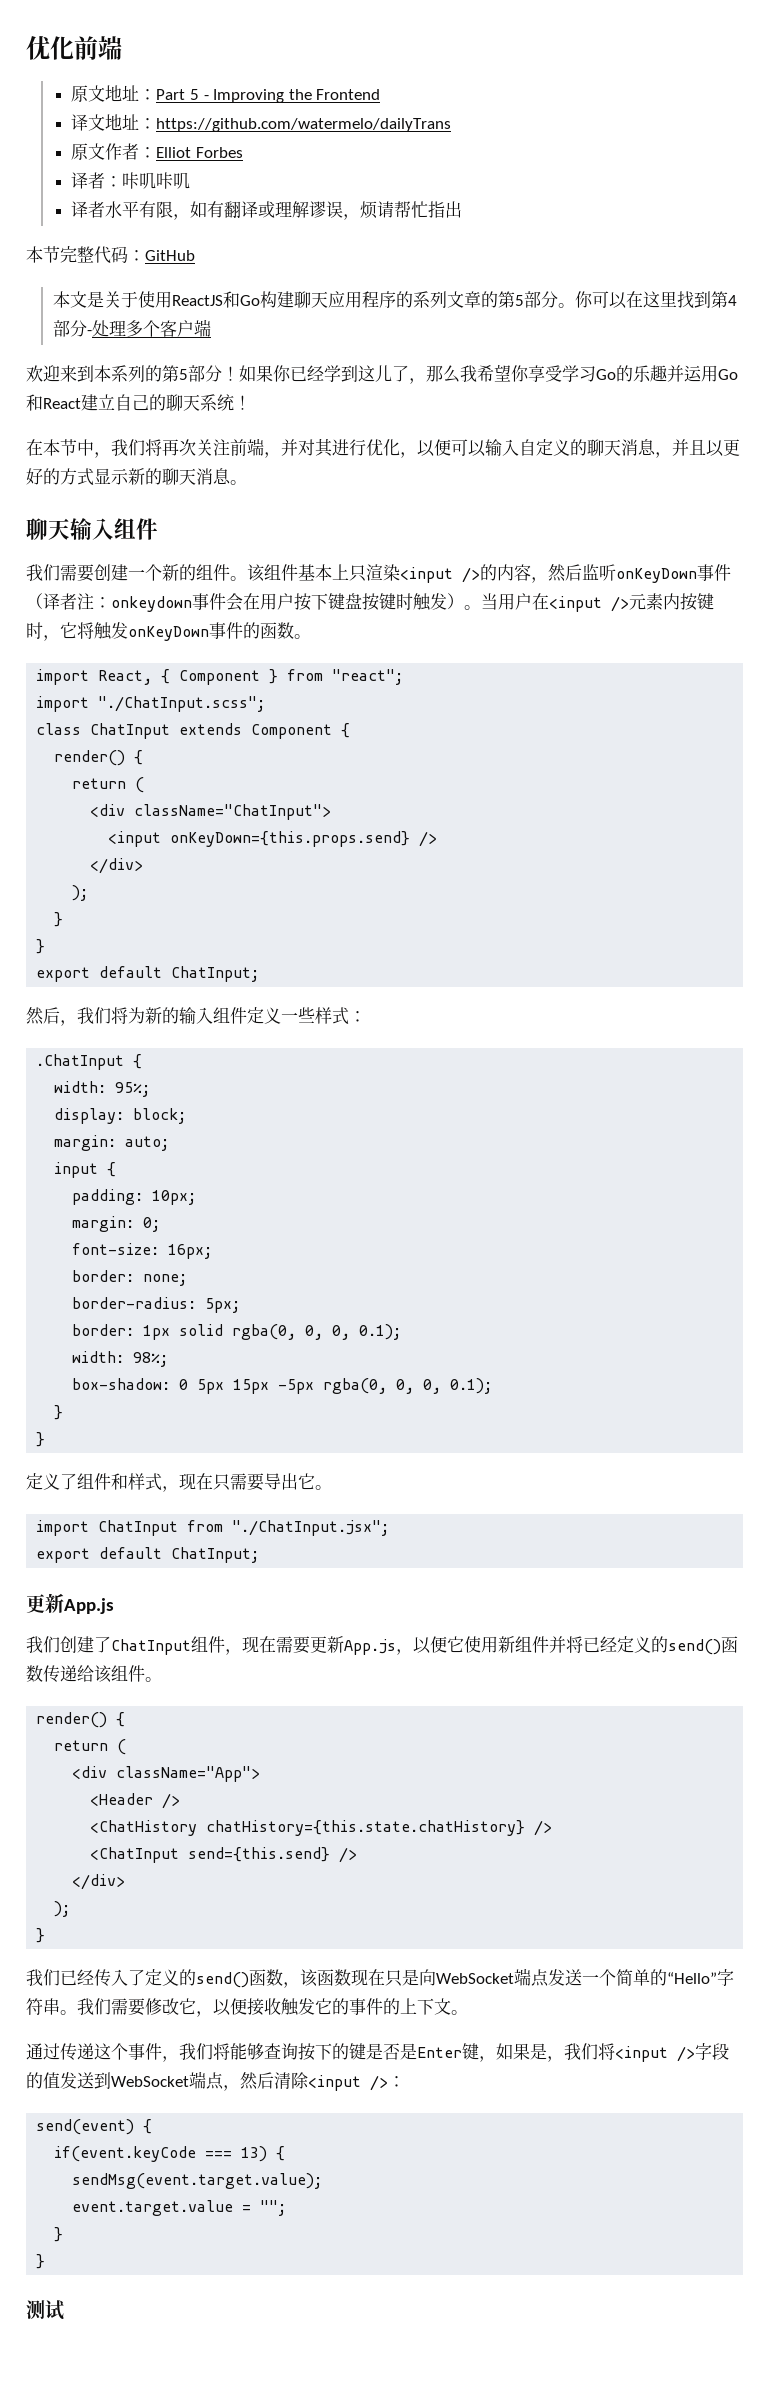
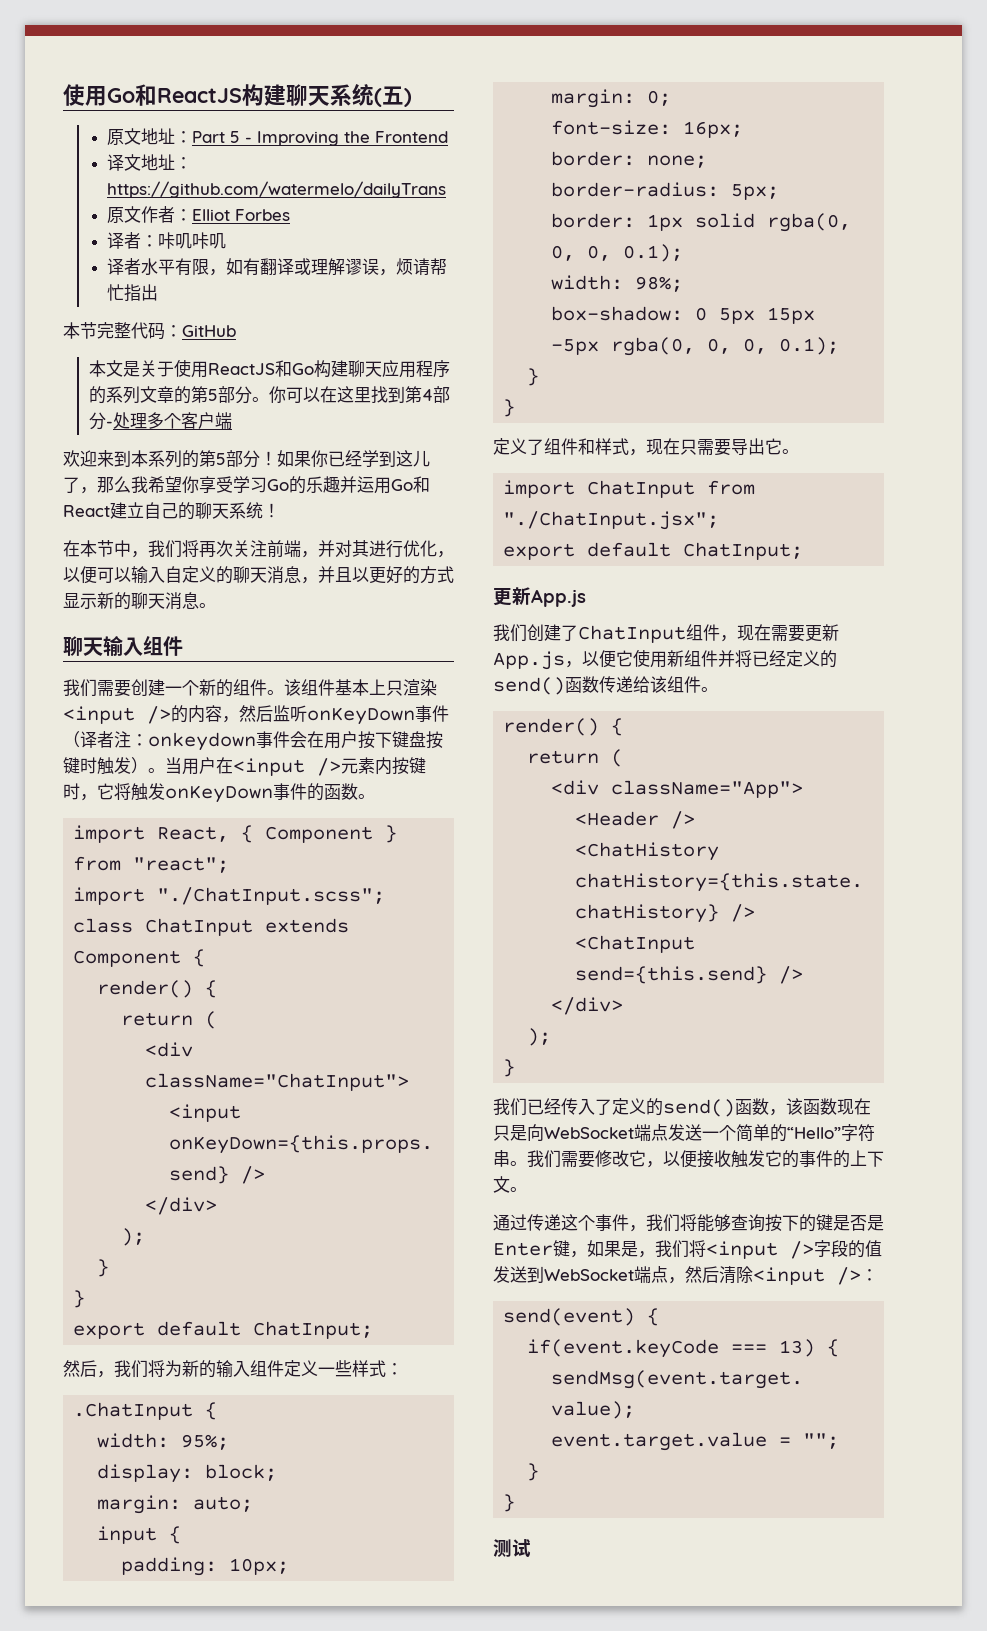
[26,36,122,60] 优化前端 -> [63,83,412,107] 使用Go和ReactJS构建聊天系统(五)

